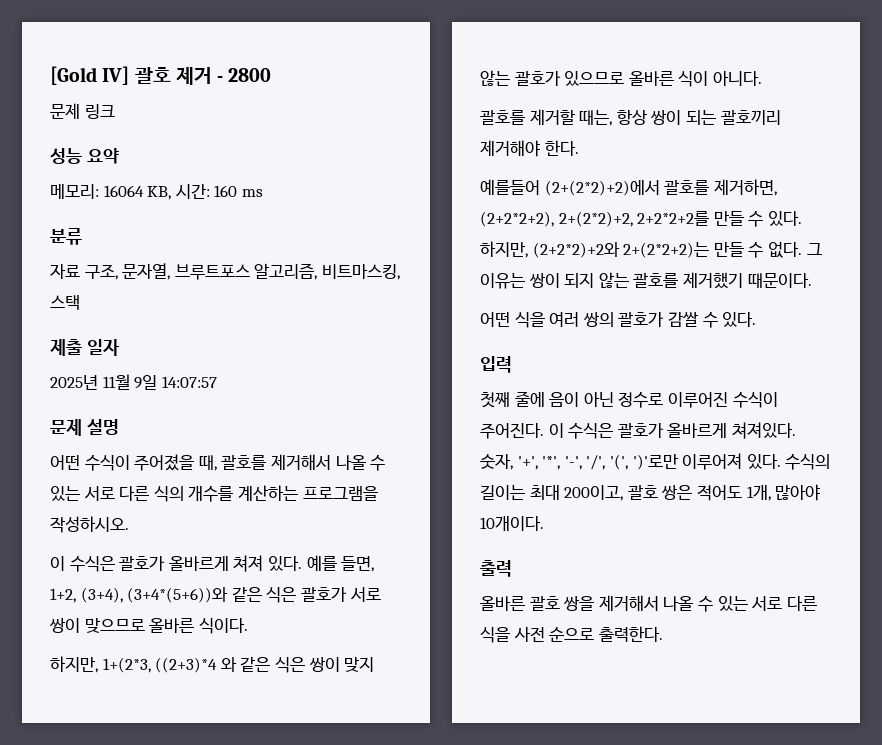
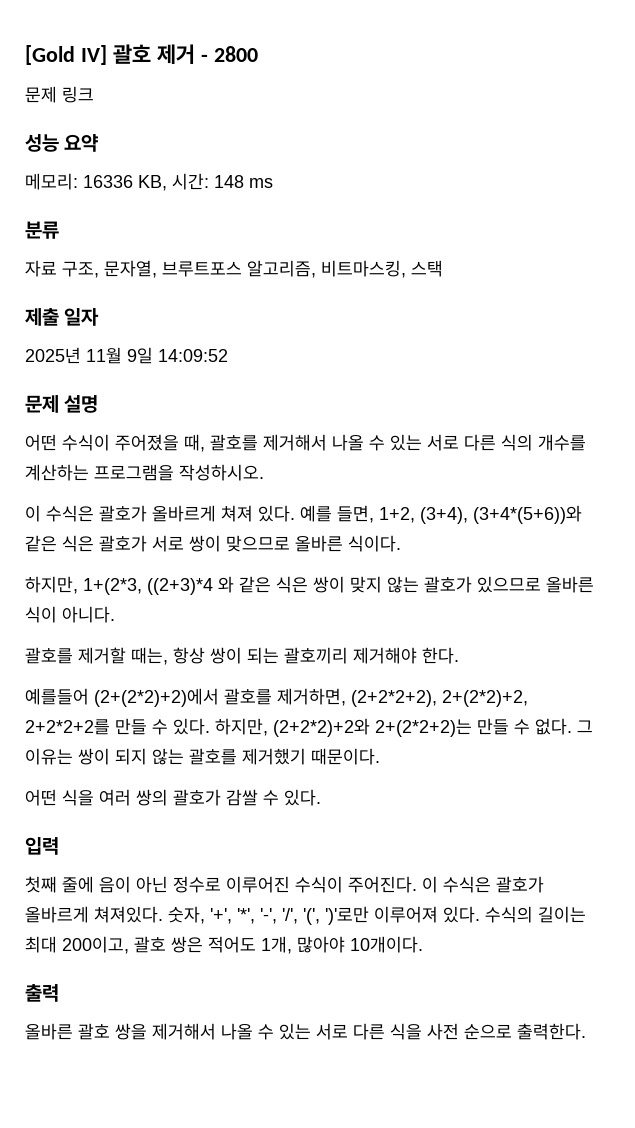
[103,185,144,197] 16064 -> [83,175,133,188] 16336
[214,185,238,197] 160 -> [214,175,244,188] 148
[161,376,217,388] 14:07:57 -> [158,349,228,362] 14:09:52

